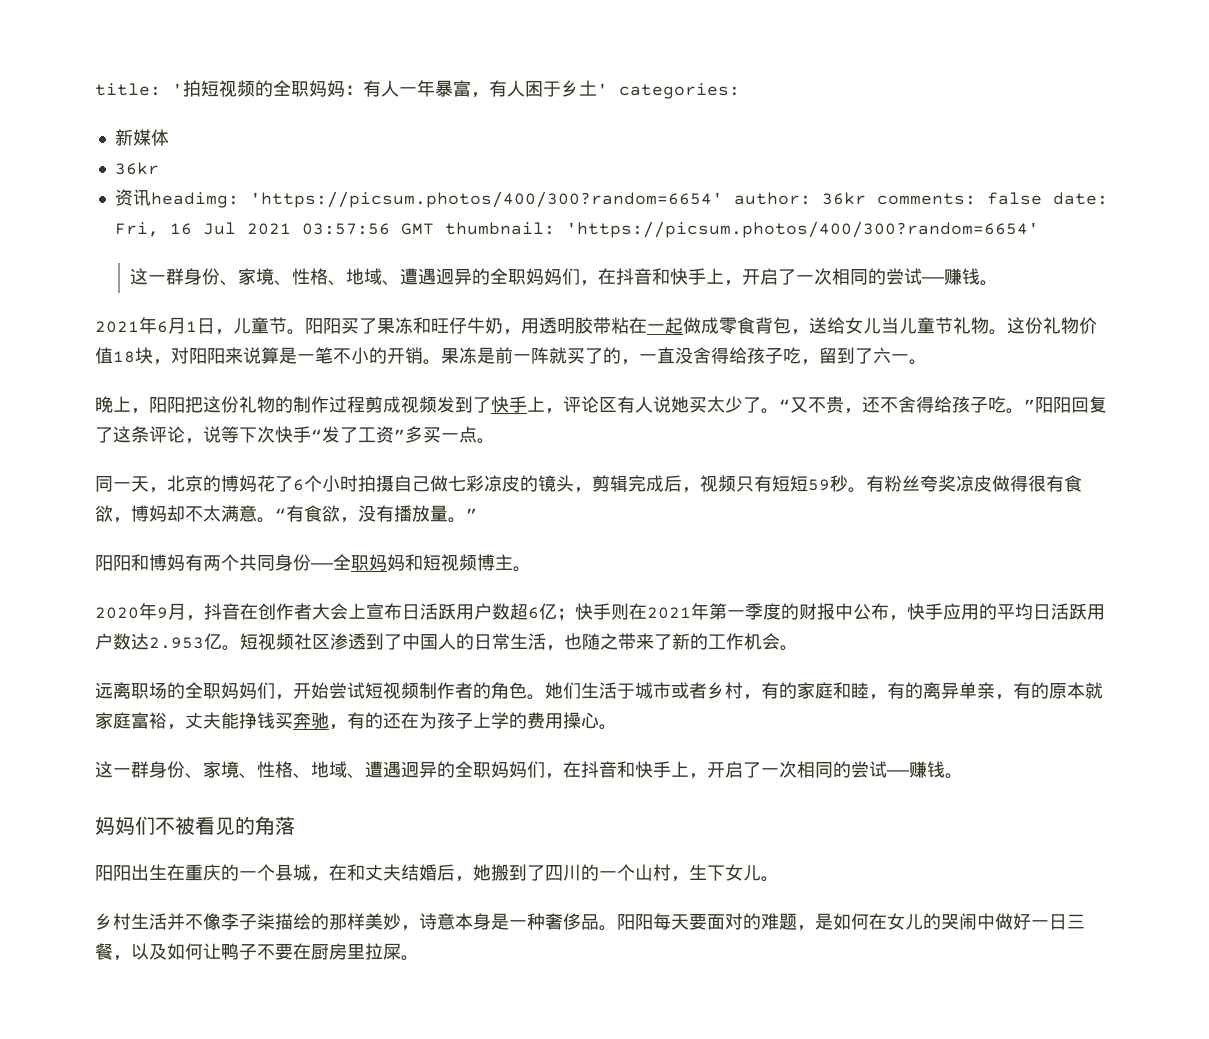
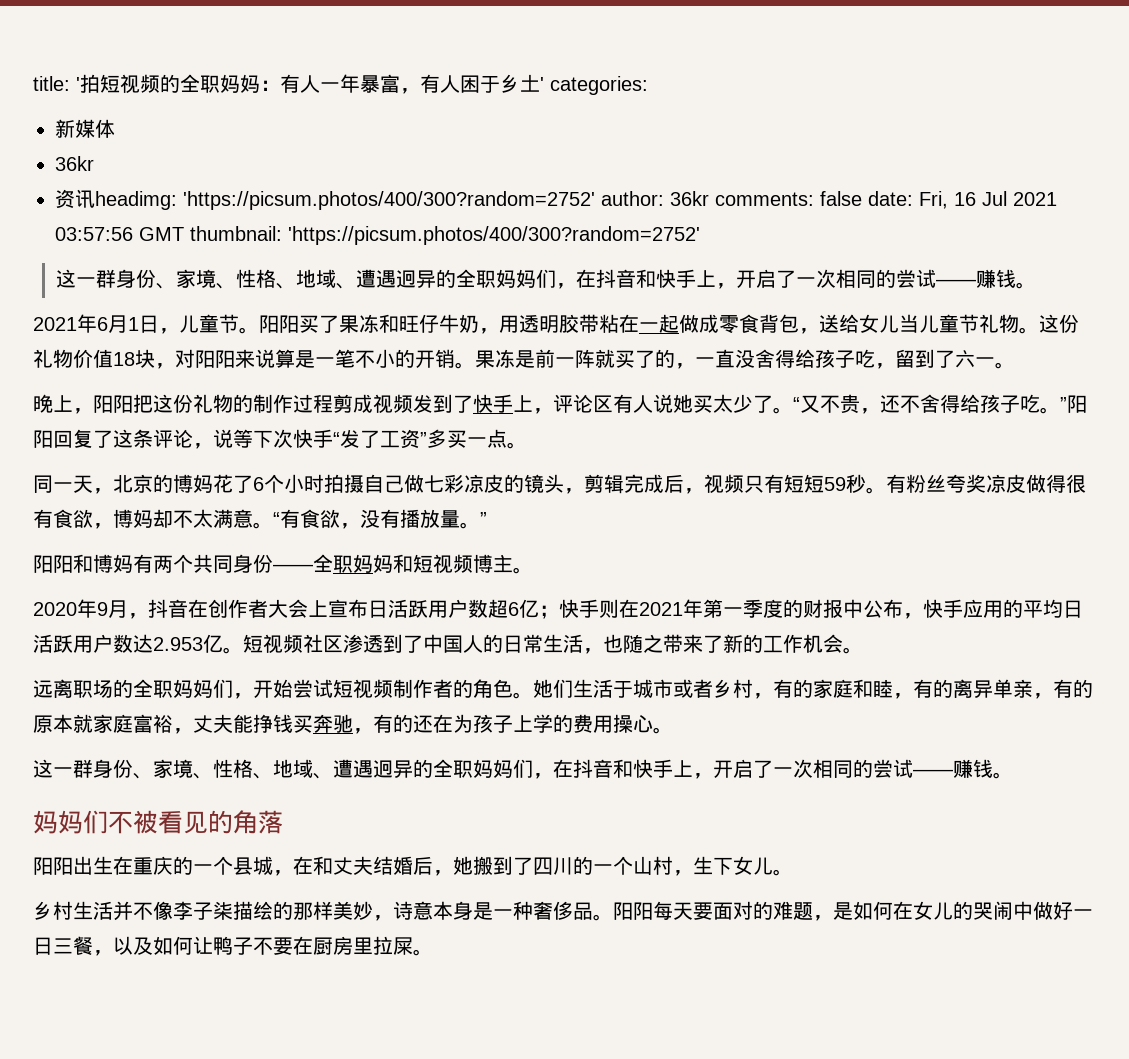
[249,191,723,208] 'https://picsum.photos/400/300?random=6654' -> [183,191,595,210] 'https://picsum.photos/400/300?random=2752'
[565,221,1039,238] 'https://picsum.photos/400/300?random=6654' -> [288,226,700,245] 'https://picsum.photos/400/300?random=2752'

